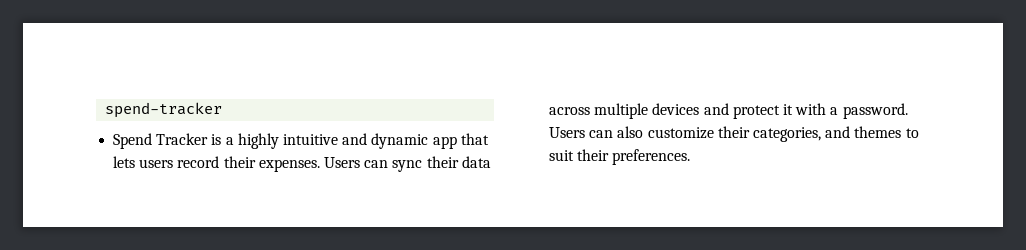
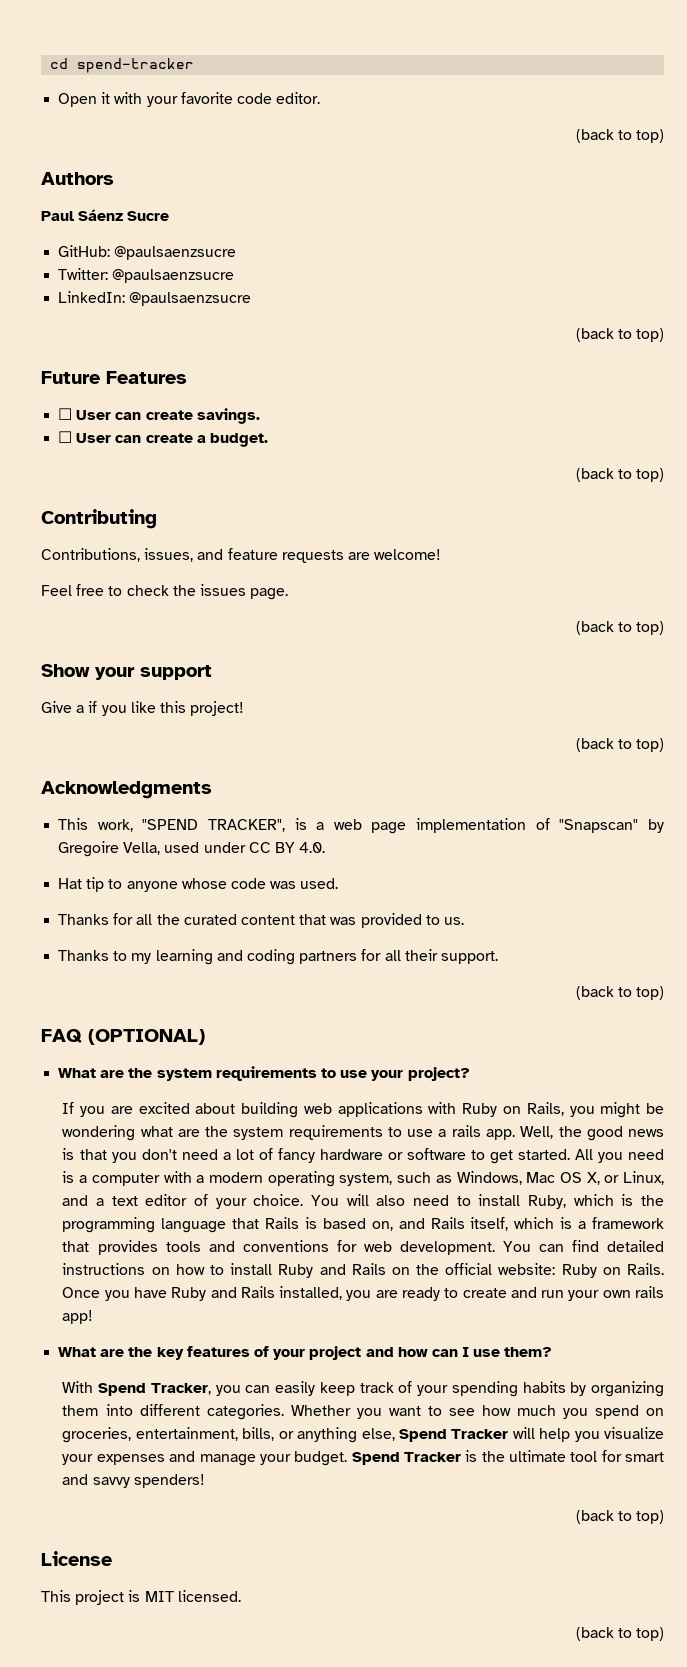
(105, 110) none -> [50,58,69,69] cd
[113,133,489,149] [113,156,491,172] [549,103,908,119] [549,126,919,142] [549,149,691,165] Spend Tracker is a highly intuitive and dynamic app that lets users record their expenses. Users can sync their data across multiple devices and protect it with a password. Users can also customize their categories, and themes to suit their preferences. -> [58,92,321,107] [575,129,664,143] [41,172,114,185] [41,209,170,221] [58,245,237,260] [58,268,235,283] [58,291,252,306] [575,328,664,342] [41,371,187,384] [58,408,260,424] [58,431,268,447] [575,468,664,482] [41,509,157,529] [41,548,442,563] [41,584,289,600] [575,621,664,635] [41,664,212,680] [41,701,245,716] [575,738,664,752] [41,781,212,799] [58,818,664,834] [58,841,326,857] [58,877,339,892] [58,913,464,928] [58,949,498,965] [575,986,664,1000] [41,1029,205,1045] [58,1066,470,1081] [62,1102,664,1118] [62,1125,664,1141] [62,1148,664,1164] [62,1171,664,1187] [62,1194,664,1209] [62,1217,664,1233] [62,1240,664,1255] [62,1263,664,1278] [62,1286,664,1301] [62,1310,94,1324] [58,1346,553,1360] [62,1381,664,1397] [62,1404,664,1420] [62,1427,664,1443] [62,1450,664,1466] [62,1474,205,1488] [575,1510,664,1524] [41,1551,112,1566] [41,1590,241,1605] [575,1627,664,1641] Open it with your favorite code editor. // (back to top) // Authors // Paul Sáenz Sucre // GitHub: @paulsaenzsucre // Twitter: @paulsaenzsucre // LinkedIn: @paulsaenzsucre // (back to top) // Future Features // ☐ User can create savings. // ☐ User can create a budget. // (back to top) // Contributing // Contributions, issues, and feature requests are welcome! // Feel free to check the issues page. // (back to top) // Show your support // Give a if you like this project! // (back to top) // Acknowledgments // This work, "SPEND TRACKER", is a web page implementation of "Snapscan" by Gregoire Vella, used under CC BY 4.0. // Hat tip to anyone whose code was used. // Thanks for all the curated content that was provided to us. // Thanks to my learning and coding partners for all their support. // (back to top) // FAQ (OPTIONAL) // What are the system requirements to use your project? // If you are excited about building web applications with Ruby on Rails, you might be wondering what are the system requirements to use a rails app. Well, the good news is that you don't need a lot of fancy hardware or software to get started. All you need is a computer with a modern operating system, such as Windows, Mac OS X, or Linux, and a text editor of your choice. You will also need to install Ruby, which is the programming language that Rails is based on, and Rails itself, which is a framework that provides tools and conventions for web development. You can find detailed instructions on how to install Ruby and Rails on the official website: Ruby on Rails. Once you have Ruby and Rails installed, you are ready to create and run your own rails app! // What are the key features of your project and how can I use them? // With Spend Tracker, you can easily keep track of your spending habits by organizing them into different categories. Whether you want to see how much you spend on groceries, entertainment, bills, or anything else, Spend Tracker will help you visualize your expenses and manage your budget. Spend Tracker is the ultimate tool for smart and savvy spenders! // (back to top) // License // This project is MIT licensed. // (back to top)

